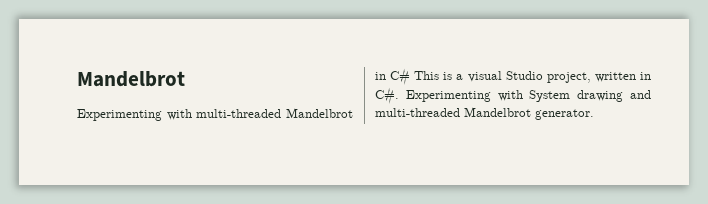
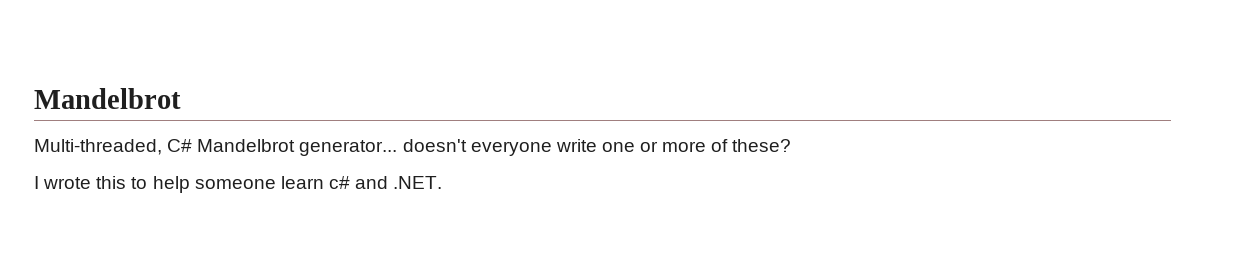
[77,108,353,121] [375,68,651,85] [375,87,651,104] [375,107,594,120] Experimenting with multi-threaded Mandelbrot in C# This is a visual Studio project, written in C#. Experimenting with System drawing and multi-threaded Mandelbrot generator. -> [34,139,792,156] [34,176,443,193] Multi-threaded, C# Mandelbrot generator... doesn't everyone write one or more of these? // I wrote this to help someone learn c# and .NET.

